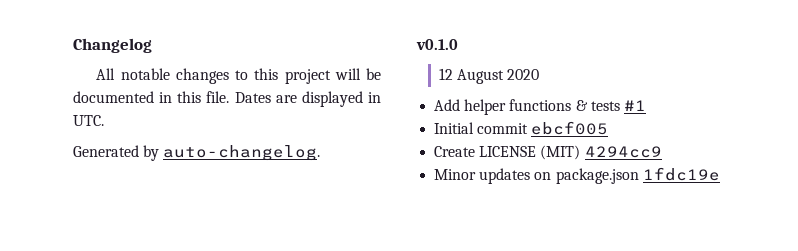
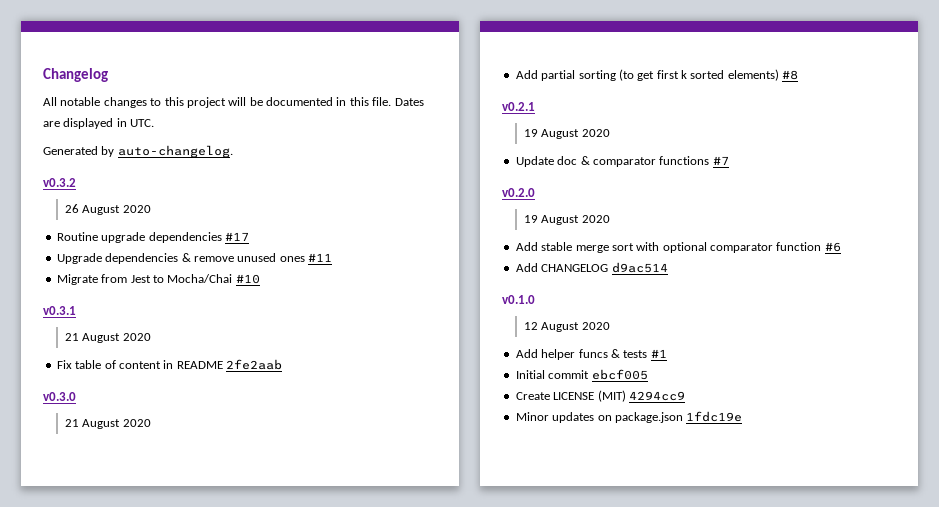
(321, 153) none -> [43,178,76,187] [65,204,151,215] [56,232,249,243] [56,253,332,264] [56,274,260,285] [43,306,76,315] [65,333,151,343] [56,359,282,370] [43,392,76,401] [65,419,151,429] [515,69,799,81] [502,102,535,111] [524,129,610,139] [515,156,729,167] [502,188,535,197] [524,215,610,225] [515,242,841,253] [515,262,668,273] // v0.3.2 // 26 August 2020 // Routine upgrade dependencies #17 // Upgrade dependencies & remove unused ones #11 // Migrate from Jest to Mocha/Chai #10 // v0.3.1 // 21 August 2020 // Fix table of content in README 2fe2aab // v0.3.0 // 21 August 2020 // Add partial sorting (to get first k sorted elements) #8 // v0.2.1 // 19 August 2020 // Update doc & comparator functions #7 // v0.2.0 // 19 August 2020 // Add stable merge sort with optional comparator function #6 // Add CHANGELOG d9ac514
[509,99,572,111] functions -> [578,349,608,358] funcs

